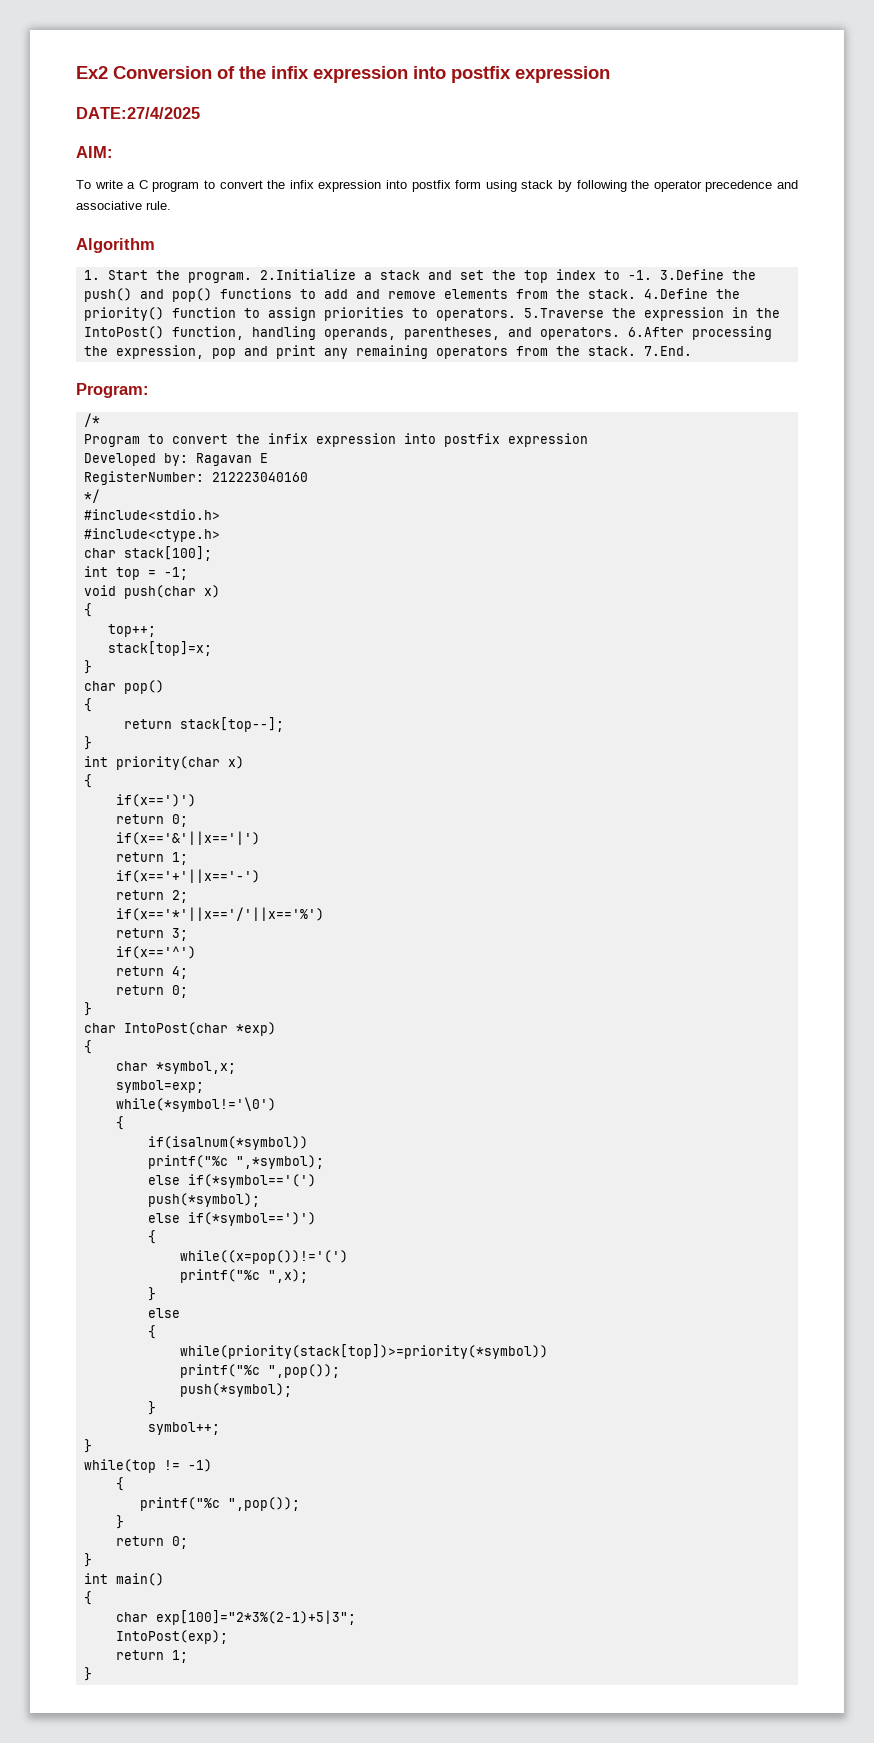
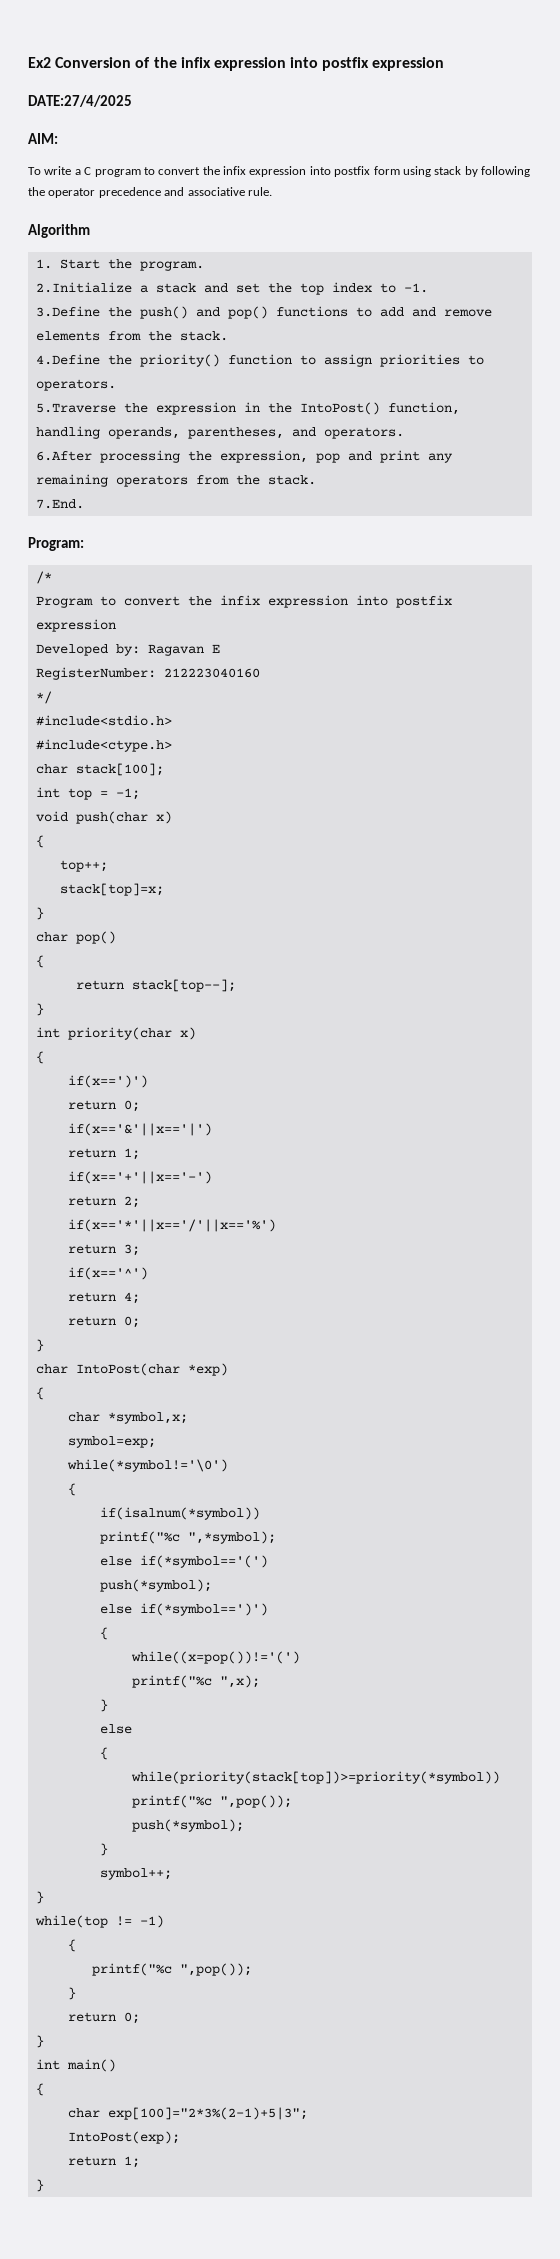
(252, 277) none -> (204, 266) //
(652, 275) none -> (428, 288) //
(636, 294) none -> (228, 336) //
(516, 314) none -> (116, 385) //
(620, 333) none -> (404, 433) //
(636, 351) none -> (316, 480) //

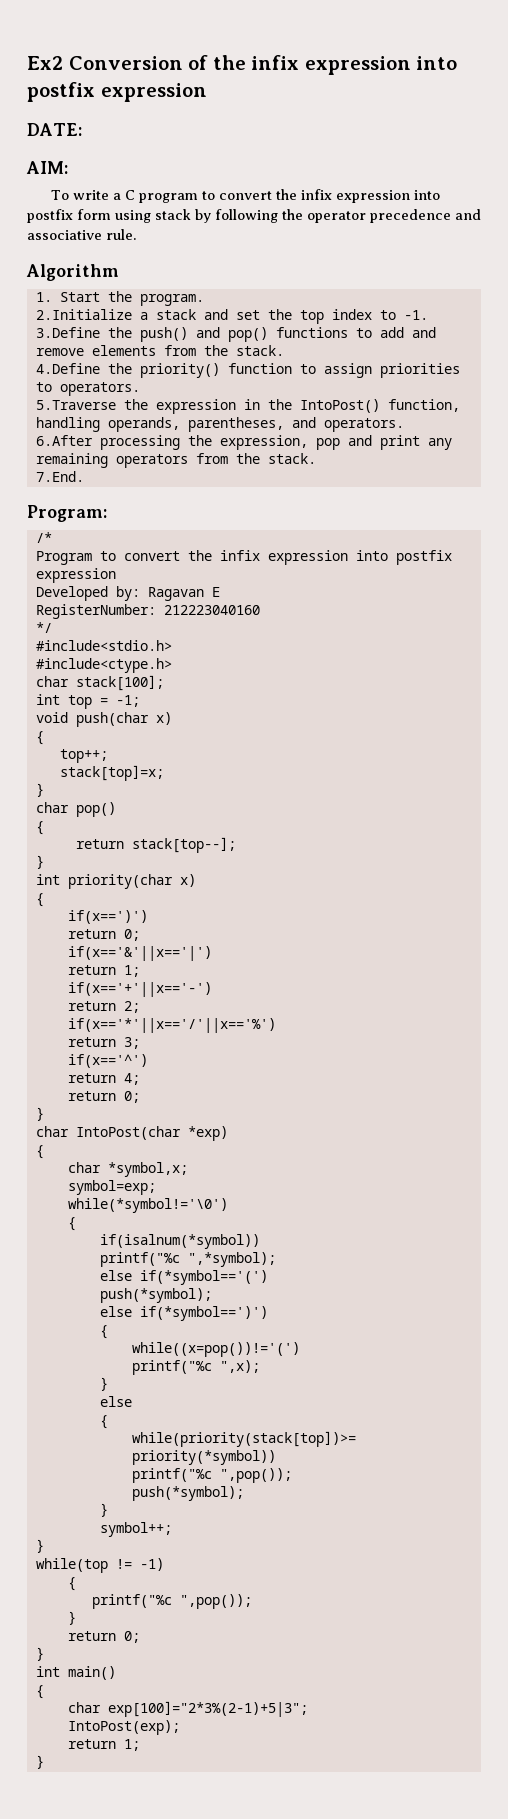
[28,95,132,107] DATE:27/4/2025 -> [27,123,82,136] DATE:

